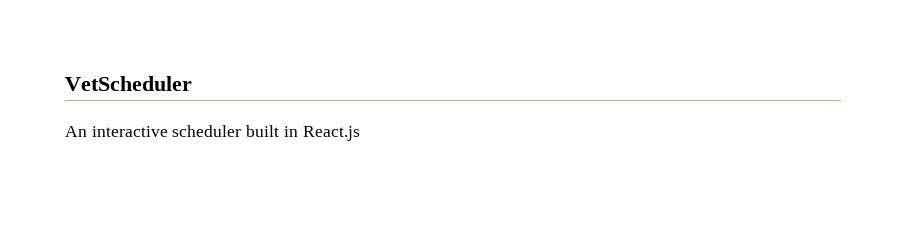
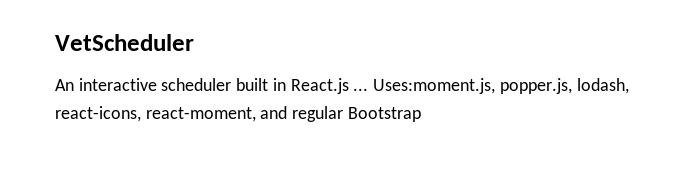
(360, 133) none -> [353,78,629,94] [55,106,421,122] ... Uses:moment.js, popper.js, lodash, react-icons, react-moment, and regular Bootstrap

